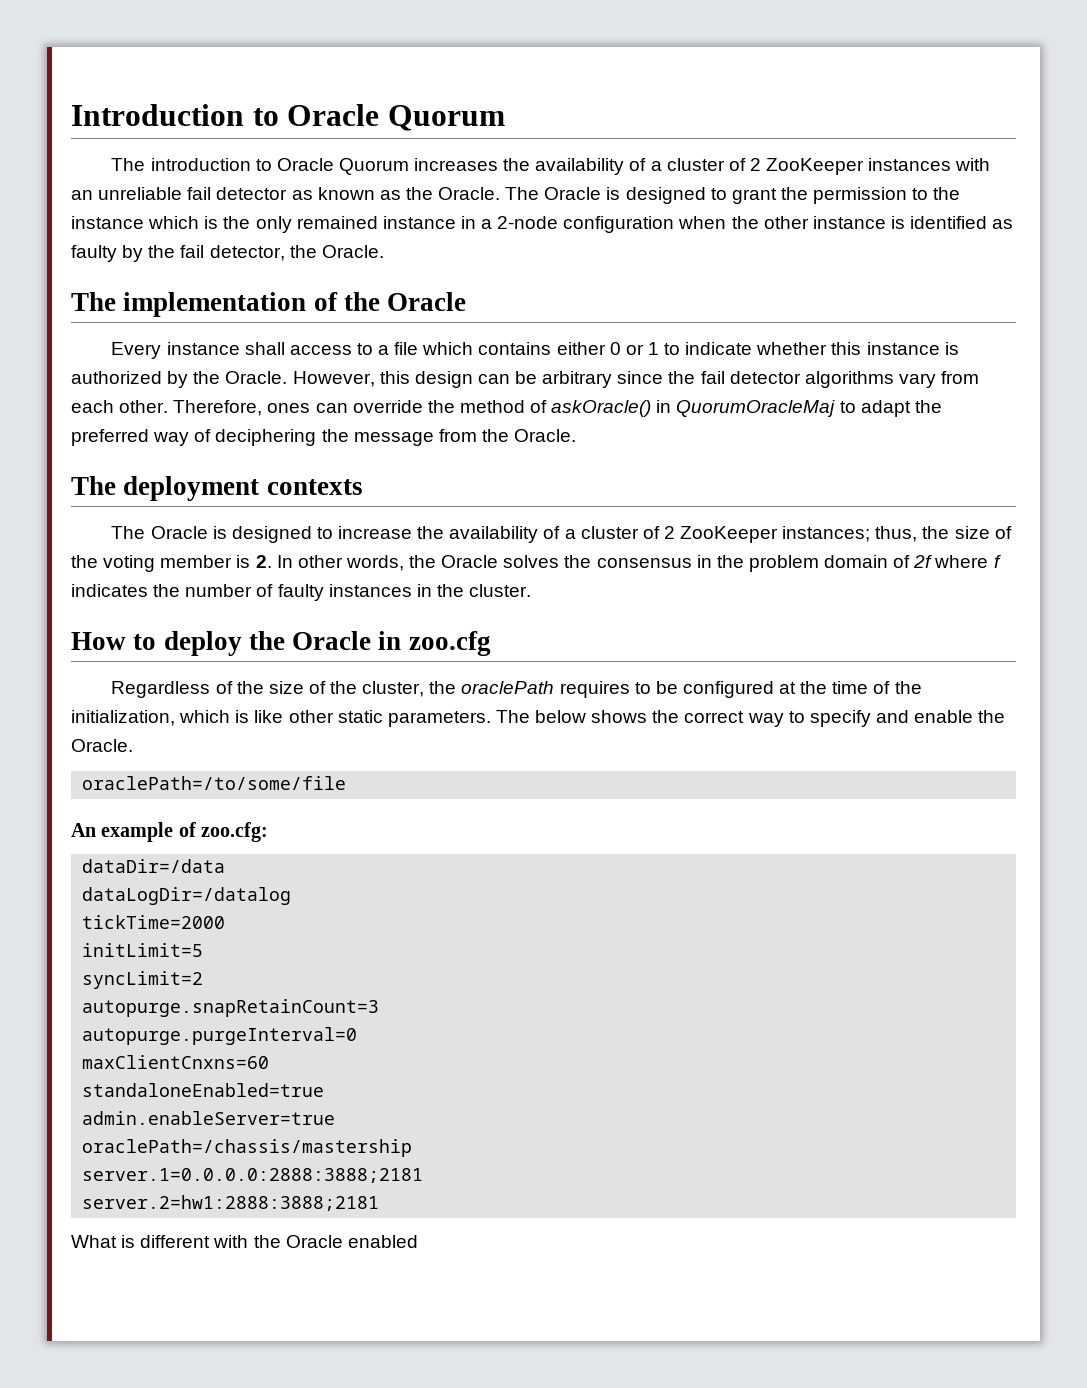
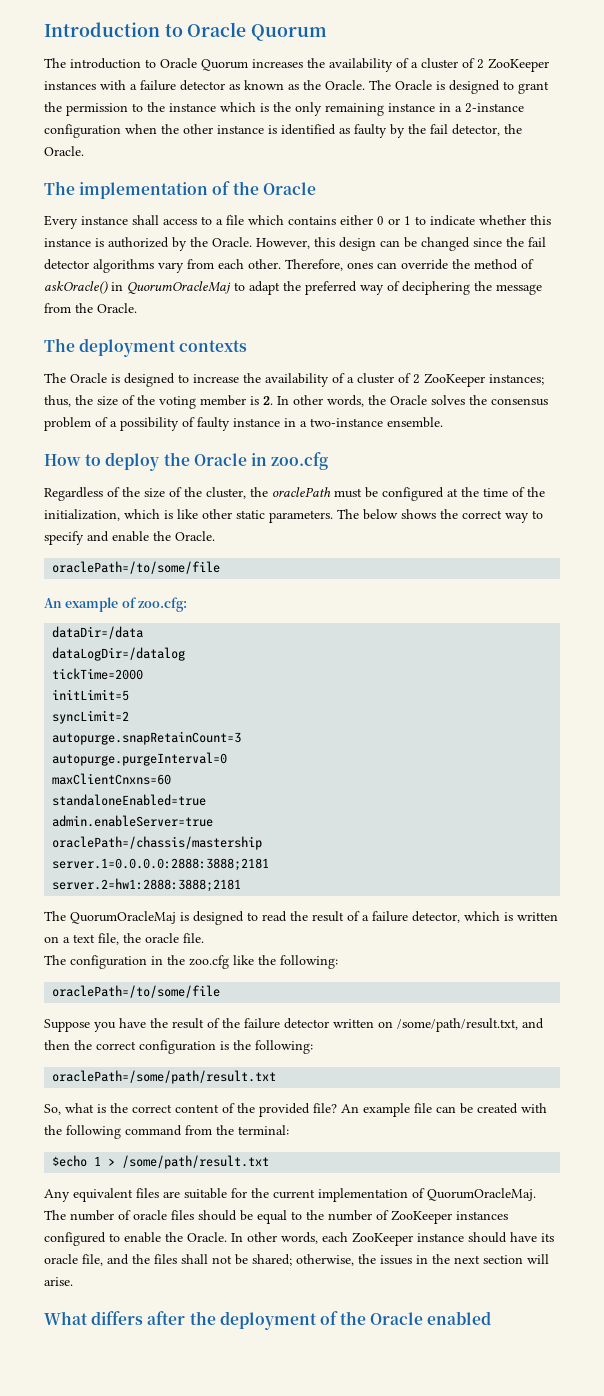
[71,187,212,200] an unreliable fail -> [130,80,176,91] a failure
[296,216,559,229] remained instance in a 2-node -> [325,103,524,116] remaining instance in a 2-instance
[542,371,613,388] arbitrary -> [421,237,470,251] changed
[696,555,1001,572] [71,584,532,601] in the problem domain of 2f where f indicates the number of faulty instances in the cluster. -> [44,417,443,431] problem of a possibility of faulty instance in a two-instance ensemble.
[559,681,651,698] requires to -> [334,488,362,498] must
[71,1235,249,1248] What is different with -> [44,911,558,925] [44,933,204,945] [44,955,338,969] [52,985,221,998] [44,1018,544,1032] [44,1040,313,1054] [52,1070,277,1084] [44,1103,547,1117] [44,1125,289,1139] [52,1155,270,1169] [44,1188,536,1202] [44,1210,508,1224] [44,1232,554,1246] [44,1254,549,1266] [44,1277,73,1286] [44,1311,338,1330] The QuorumOracleMaj is designed to read the result of a failure detector, which is written on a text file, the oracle file. // The configuration in the zoo.cfg like the following: // oraclePath=/to/some/file // Suppose you have the result of the failure detector written on /some/path/result.txt, and then the correct configuration is the following: // oraclePath=/some/path/result.txt // So, what is the correct content of the provided file? An example file can be created with the following command from the terminal: // $echo 1 > /some/path/result.txt // Any equivalent files are suitable for the current implementation of QuorumOracleMaj. The number of oracle files should be equal to the number of ZooKeeper instances configured to enable the Oracle. In other words, each ZooKeeper instance should have its oracle file, and the files shall not be shared; otherwise, the issues in the next section will arise. // What differs after the deployment of

